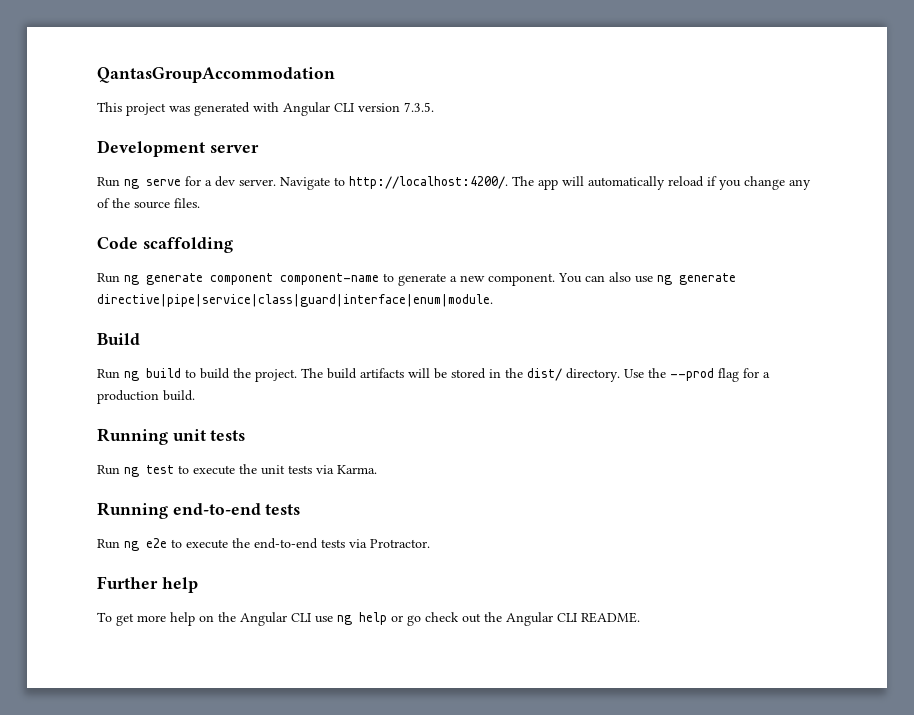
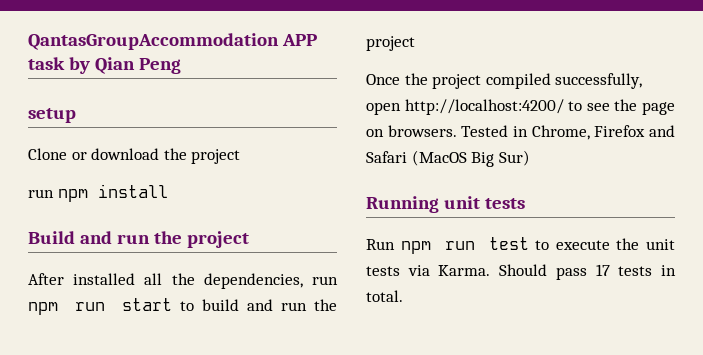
[97,102,434,116] [97,140,259,157] [97,176,811,190] [97,198,200,209] [97,237,233,253] [97,272,736,286] [97,294,493,307] [97,333,140,345] [97,368,770,382] [97,390,195,404] // This project was generated with Angular CLI version 7.3.5. // Development server // Run ng serve for a dev server. Navigate to http://localhost:4200/. The app will automatically reload if you change any of the source files. // Code scaffolding // Run ng generate component component-name to generate a new component. You can also use ng generate directive|pipe|service|class|guard|interface|enum|module. // Build // Run ng build to build the project. The build artifacts will be stored in the dist/ directory. Use the --prod flag for a production build. -> [281,34,317,46] [28,57,181,74] [28,108,76,123] [28,148,241,164] [28,184,168,202] [28,231,249,248] [28,273,338,289] [28,298,337,315] [366,36,415,51] [366,73,643,89] [366,99,675,115] [366,125,675,140] [366,150,530,167] APP task by Qian Peng // setup // Clone or download the project // run npm install // Build and run the project // After installed all the dependencies, run npm run start to build and run the project // Once the project compiled successfully, open http://localhost:4200/ to see the page on browsers. Tested in Chrome, Firefox and Safari (MacOS Big Sur)
[124,467,139,477] ng -> [400,241,475,254] npm run
[97,502,301,519] [97,538,430,551] [97,576,198,593] [97,612,640,626] // Running end-to-end tests // Run ng e2e to execute the end-to-end tests via Protractor. // Further help // To get more help on the Angular CLI use ng help or go check out the Angular CLI README. -> [499,264,676,280] [366,290,403,302] Should pass 17 tests in total.

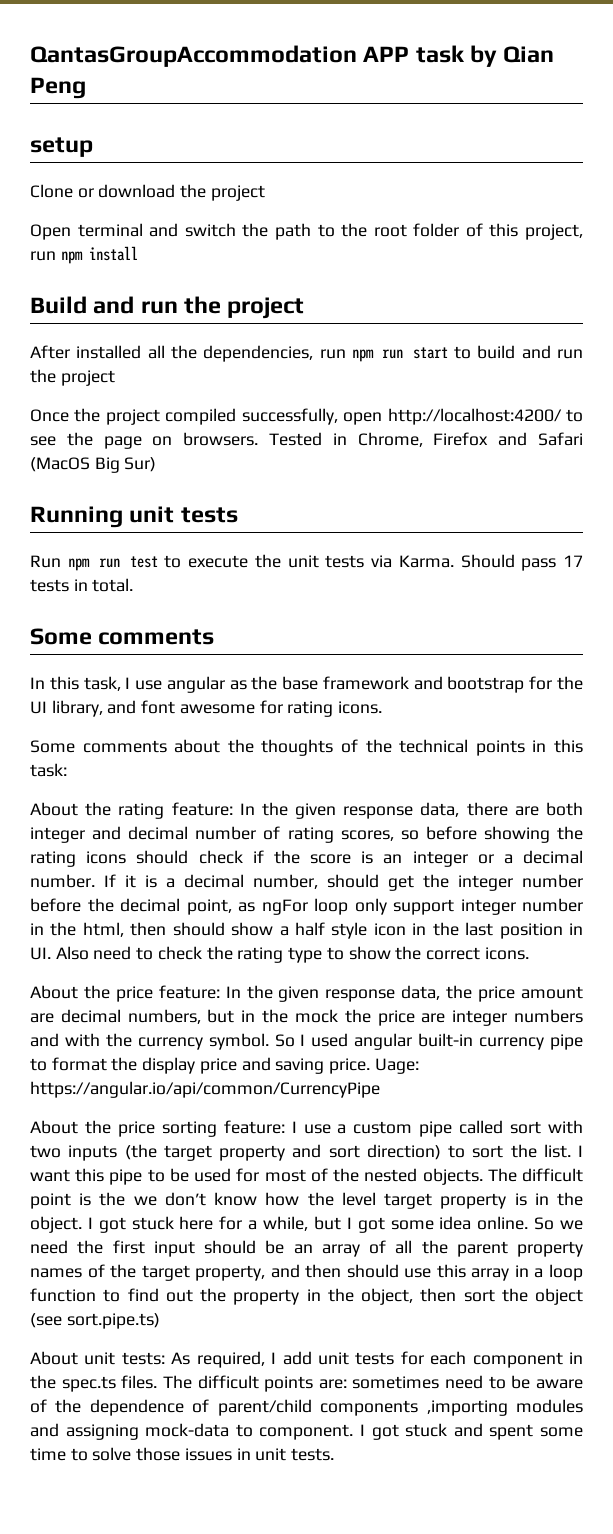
(241, 156) none -> [30,223,583,240] Open terminal and switch the path to the root folder of this project,
(403, 296) none -> [30,628,215,645] [30,676,583,693] [30,700,383,717] [30,739,584,756] [30,763,67,777] [30,802,583,819] [30,826,584,843] [30,850,584,867] [30,874,583,891] [30,898,583,915] [30,922,584,939] [30,946,529,963] [30,985,584,1002] [30,1009,583,1026] [30,1033,584,1050] [30,1057,419,1074] [30,1081,380,1098] [30,1120,584,1137] [30,1144,583,1161] [30,1168,583,1185] [30,1192,583,1209] [30,1216,584,1233] [30,1240,583,1257] [30,1264,584,1281] [30,1288,583,1305] [30,1313,160,1329] [30,1351,583,1368] [30,1375,583,1392] [30,1399,584,1416] [30,1423,584,1440] [30,1447,335,1461] // Some comments // In this task, I use angular as the base framework and bootstrap for the UI library, and font awesome for rating icons. // Some comments about the thoughts of the technical points in this task: // About the rating feature: In the given response data, there are both integer and decimal number of rating scores, so before showing the rating icons should check if the score is an integer or a decimal number. If it is a decimal number, should get the integer number before the decimal point, as ngFor loop only support integer number in the html, then should show a half style icon in the last position in UI. Also need to check the rating type to show the correct icons. // About the price feature: In the given response data, the price amount are decimal numbers, but in the mock the price are integer numbers and with the currency symbol. So I used angular built-in currency pipe to format the display price and saving price. Uage: https://angular.io/api/common/CurrencyPipe // About the price sorting feature: I use a custom pipe called sort with two inputs (the target property and sort direction) to sort the list. I want this pipe to be used for most of the nested objects. The difficult point is the we don’t know how the level target property is in the object. I got stuck here for a while, but I got some idea online. So we need the first input should be an array of all the parent property names of the target property, and then should use this array in a loop function to find out the property in the object, then sort the object (see sort.pipe.ts) // About unit tests: As required, I add unit tests for each component in the spec.ts files. The difficult points are: sometimes need to be aware of the dependence of parent/child components ,importing modules and assigning mock-data to component. I got stuck and spent some time to solve those issues in unit tests.

